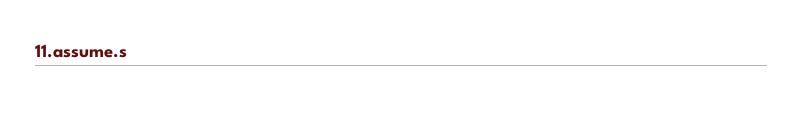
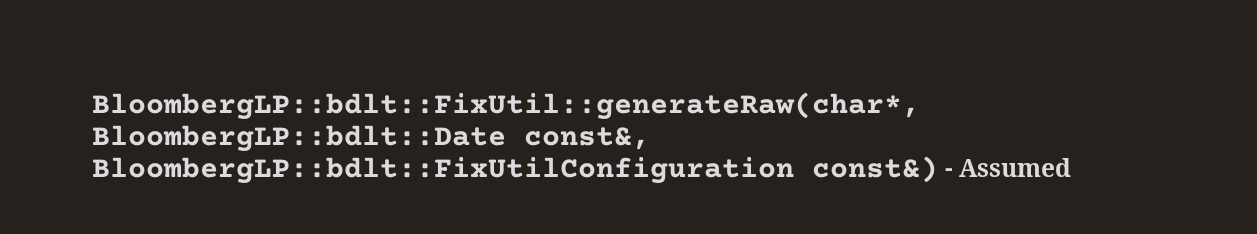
[35,44,127,58] 11.assume.s -> [92,92,920,120] [92,125,650,152] [92,156,1072,184] BloombergLP::bdlt::FixUtil::generateRaw(char*, BloombergLP::bdlt::Date const&, BloombergLP::bdlt::FixUtilConfiguration const&) - Assumed

